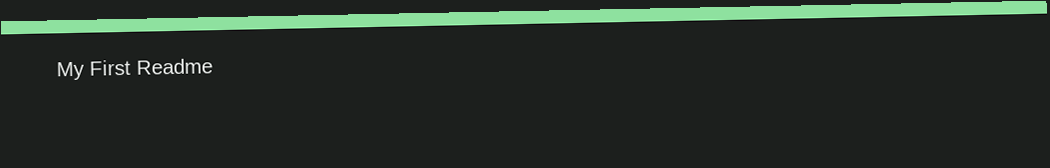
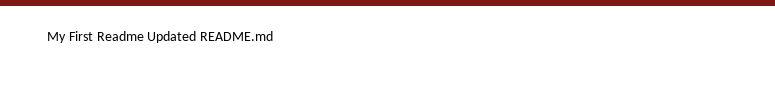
(213, 66) none -> [147,31,274,43] Updated README.md

